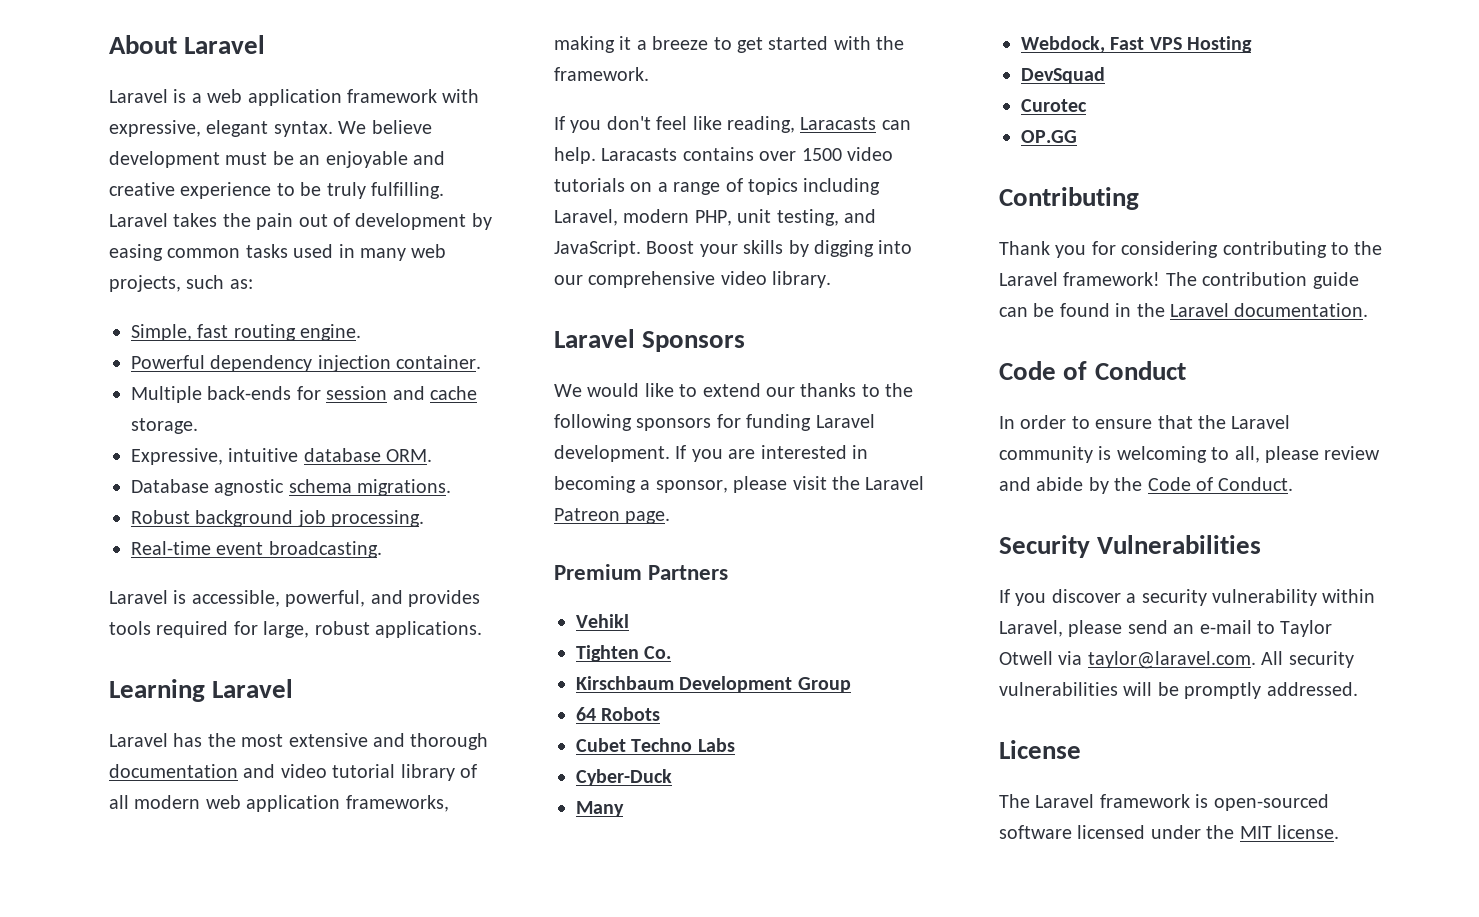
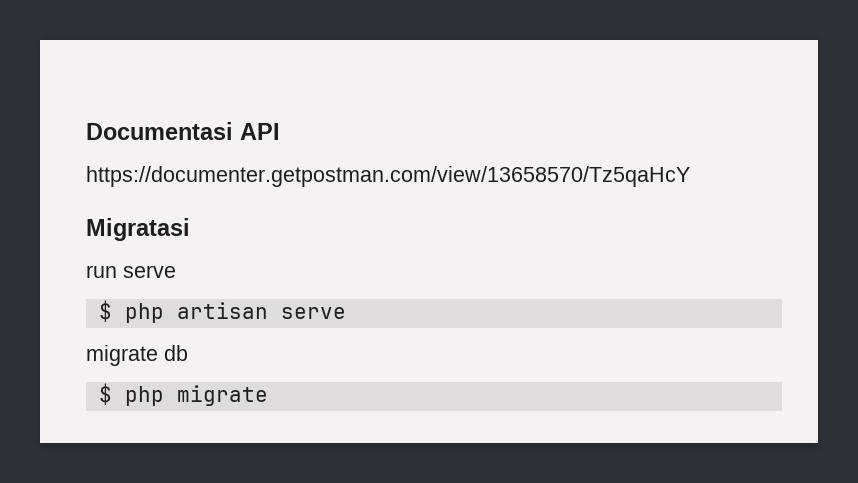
[109,35,266,54] [109,89,480,106] [109,120,432,137] [109,151,445,168] [109,182,444,199] [109,213,492,230] [109,244,447,261] [109,275,253,292] [131,324,362,341] [131,355,482,372] [131,386,477,403] [131,418,198,434] [131,448,433,465] [131,479,452,496] [131,510,425,527] [131,541,382,558] [109,590,480,607] [109,621,482,638] [109,679,294,702] [109,733,489,750] [109,764,477,781] [109,795,449,812] [554,36,905,53] [554,67,649,81] [554,116,911,133] [554,147,893,164] [554,178,881,195] [554,209,876,226] [554,240,913,257] [554,271,832,288] [554,329,746,352] [554,383,914,397] [554,414,875,431] [554,445,868,462] [554,476,925,493] [554,508,671,524] [554,564,729,580] [576,614,629,628] [576,645,672,662] [576,676,851,693] [576,707,661,721] [576,738,735,752] [576,769,672,786] [576,801,624,817] [1021,36,1253,53] [1021,67,1105,84] [1021,99,1087,112] [1021,130,1077,143] [999,187,1139,210] [999,241,1383,258] [999,272,1359,289] [999,303,1369,317] [999,361,1186,380] [999,415,1291,429] [999,446,1381,463] [999,477,1294,494] [999,535,1262,558] [999,589,1376,606] [999,620,1333,637] [999,651,1354,669] [999,682,1358,699] [999,740,1081,759] [999,794,1329,811] [999,825,1339,839] About Laravel // Laravel is a web application framework with expressive, elegant syntax. We believe development must be an enjoyable and creative experience to be truly fulfilling. Laravel takes the pain out of development by easing common tasks used in many web projects, such as: // Simple, fast routing engine. // Powerful dependency injection container. // Multiple back-ends for session and cache storage. // Expressive, intuitive database ORM. // Database agnostic schema migrations. // Robust background job processing. // Real-time event broadcasting. // Laravel is accessible, powerful, and provides tools required for large, robust applications. // Learning Laravel // Laravel has the most extensive and thorough documentation and video tutorial library of all modern web application frameworks, making it a breeze to get started with the framework. // If you don't feel like reading, Laracasts can help. Laracasts contains over 1500 video tutorials on a range of topics including Laravel, modern PHP, unit testing, and JavaScript. Boost your skills by digging into our comprehensive video library. // Laravel Sponsors // We would like to extend our thanks to the following sponsors for funding Laravel development. If you are interested in becoming a sponsor, please visit the Laravel Patreon page. // Premium Partners // Vehikl // Tighten Co. // Kirschbaum Development Group // 64 Robots // Cubet Techno Labs // Cyber-Duck // Many // Webdock, Fast VPS Hosting // DevSquad // Curotec // OP.GG // Contributing // Thank you for considering contributing to the Laravel framework! The contribution guide can be found in the Laravel documentation. // Code of Conduct // In order to ensure that the Laravel community is welcoming to all, please review and abide by the Code of Conduct. // Security Vulnerabilities // If you discover a security vulnerability within Laravel, please send an e-mail to Taylor Otwell via taylor@laravel.com. All security vulnerabilities will be promptly addressed. // License // The Laravel framework is open-sourced software licensed under the MIT license. -> [86,122,280,140] [86,166,690,187] [86,218,190,241] [86,265,176,278] [98,300,346,323] [86,345,188,366] [98,383,268,406] Documentasi API // https://documenter.getpostman.com/view/13658570/Tz5qaHcY // Migratasi // run serve // $ php artisan serve // migrate db // $ php migrate

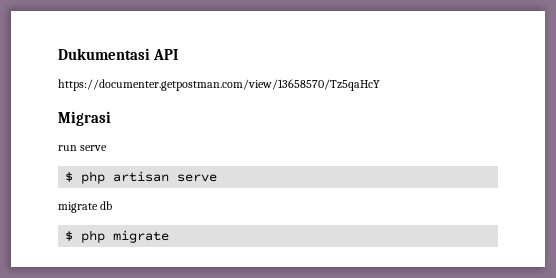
[86,122,233,140] Documentasi -> [58,48,150,60] Dukumentasi
[86,218,190,241] Migratasi -> [58,111,111,126] Migrasi

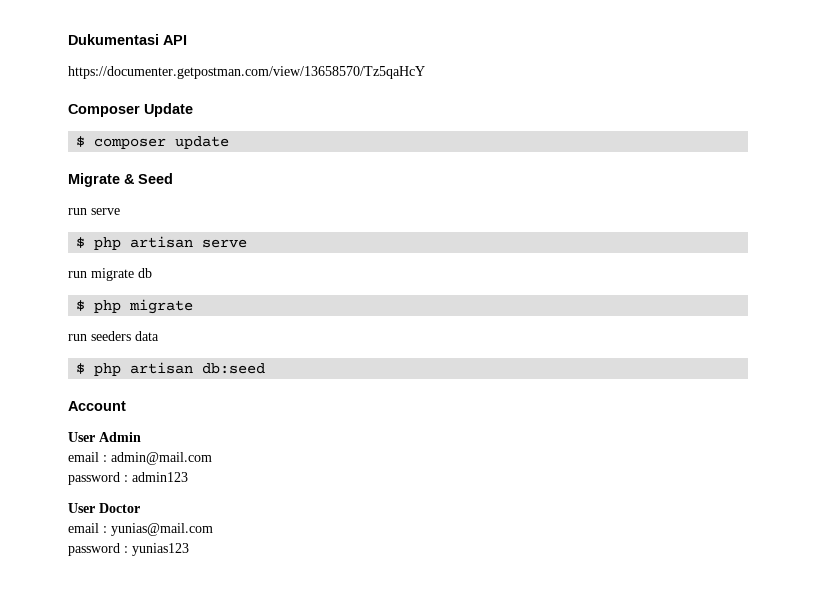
[58,111,111,126] Migrasi -> [68,103,193,117] [76,136,230,149] [68,173,173,187] Composer Update // $ composer update // Migrate & Seed
(218, 178) none -> [68,271,87,278] run
(170, 236) none -> [68,331,159,341] [76,362,266,376] [68,401,126,411] [68,432,141,442] [68,452,212,465] [68,472,188,485] [68,503,140,513] [68,523,213,536] [68,543,189,556] // run seeders data // $ php artisan db:seed // Account // User Admin // email : admin@mail.com // password : admin123 // User Doctor // email : yunias@mail.com // password : yunias123

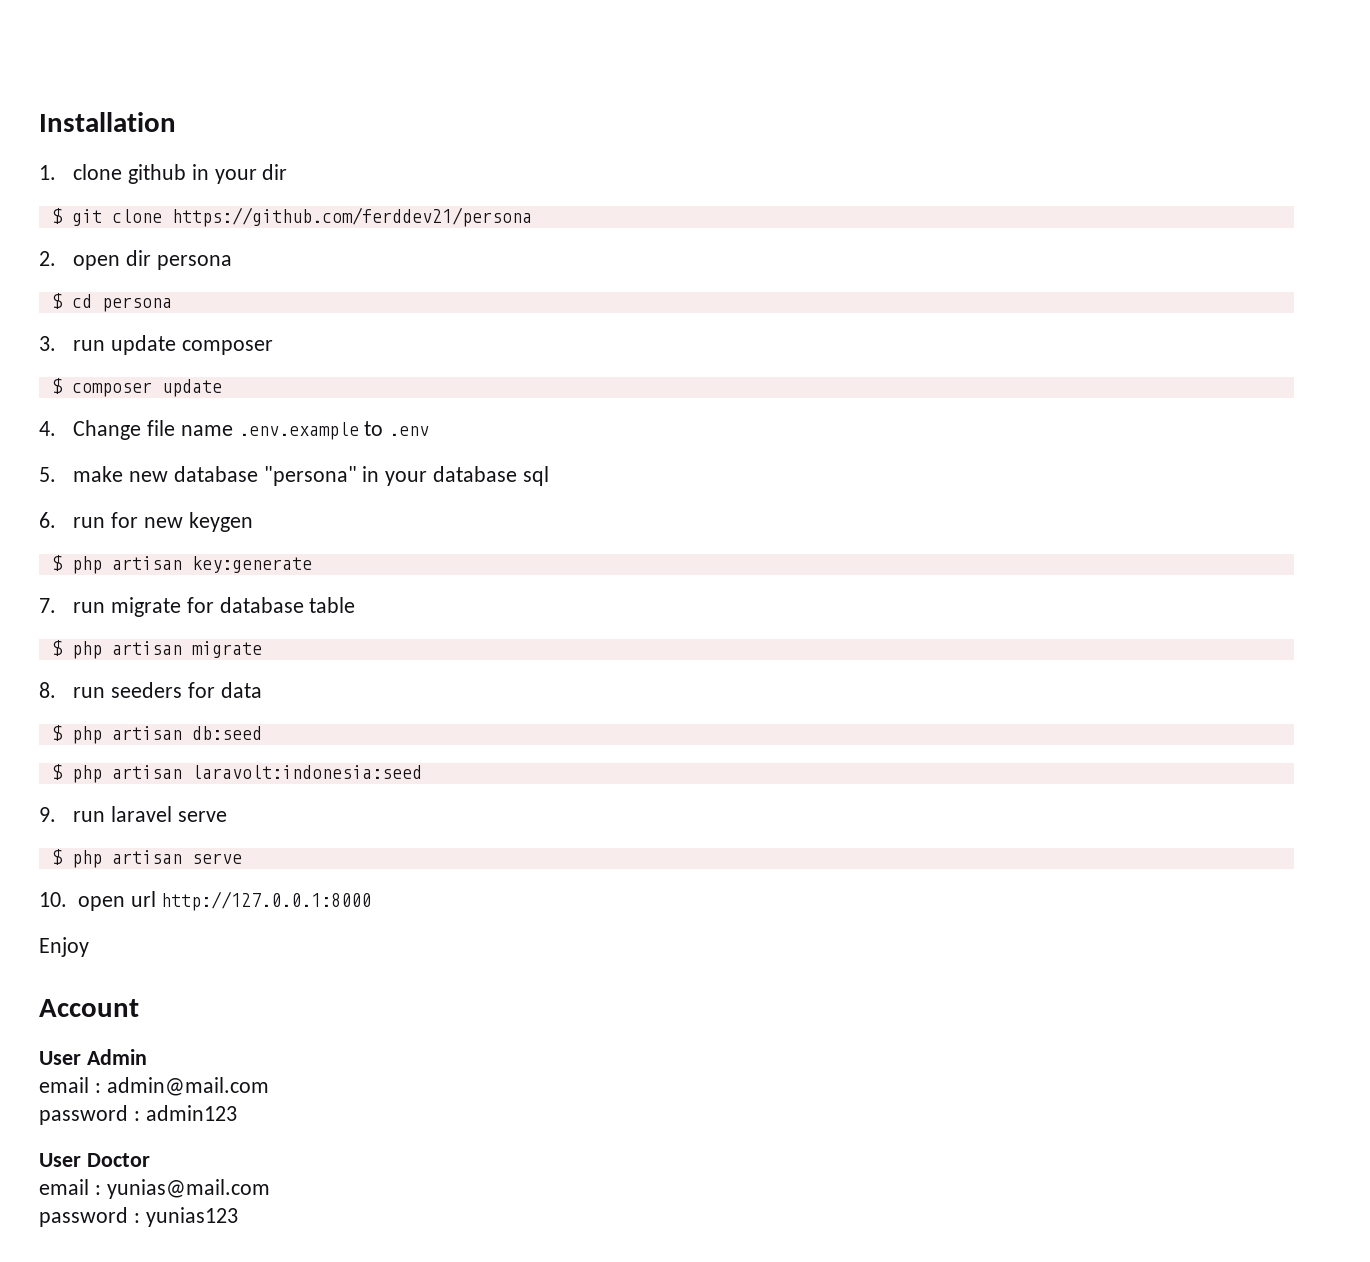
[68,34,187,45] [68,66,425,79] [68,103,193,117] [76,136,230,149] [68,173,173,187] [68,208,87,215] Dukumentasi API // https://documenter.getpostman.com/view/13658570/Tz5qaHcY // Composer Update // $ composer update // Migrate & Seed // run -> [39,112,176,132] [39,164,288,184] [51,207,532,227] [39,250,232,270] [51,293,172,312] [39,335,273,355] [51,378,222,397] [39,420,430,440] [39,466,549,486] [39,512,253,532] [51,555,312,574] [39,597,356,617] [51,640,262,659] [39,682,262,698] [51,725,262,744] [51,764,422,783] [39,806,172,822] Installation // 1. clone github in your dir // $ git clone https://github.com/ferddev21/persona // 2. open dir persona // $ cd persona // 3. run update composer // $ composer update // 4. Change file name .env.example to .env // 5. make new database "persona" in your database sql // 6. run for new keygen // $ php artisan key:generate // 7. run migrate for database table // $ php artisan migrate // 8. run seeders for data // $ php artisan db:seed // $ php artisan laravolt:indonesia:seed // 9. run laravel
[68,268,152,281] [76,299,194,314] [68,331,159,341] [76,362,266,376] run migrate db // $ php migrate // run seeders data // $ php artisan db:seed -> [39,891,372,911] [39,937,89,957] 10. open url http://127.0.0.1:8000 // Enjoy

